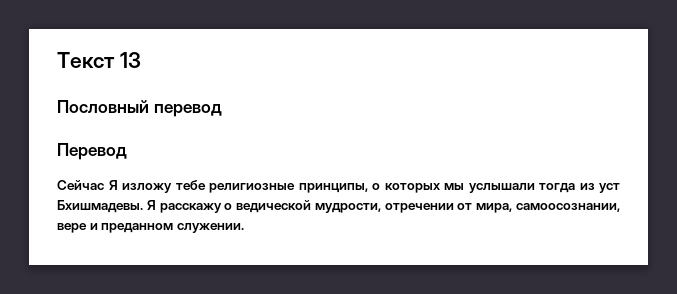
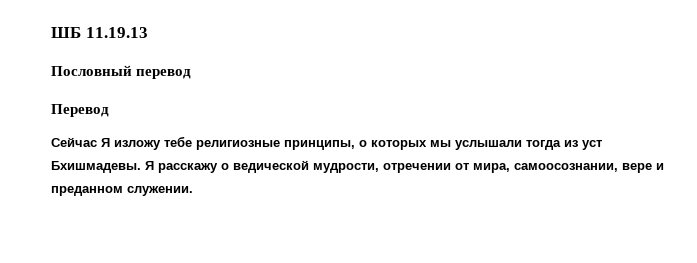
[57,52,141,68] Текст 13 -> [51,27,148,38] ШБ 11.19.13

